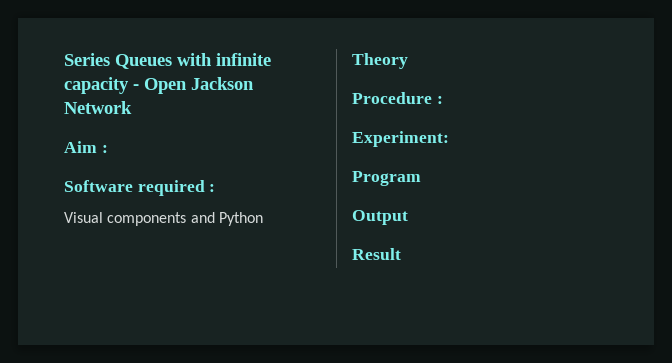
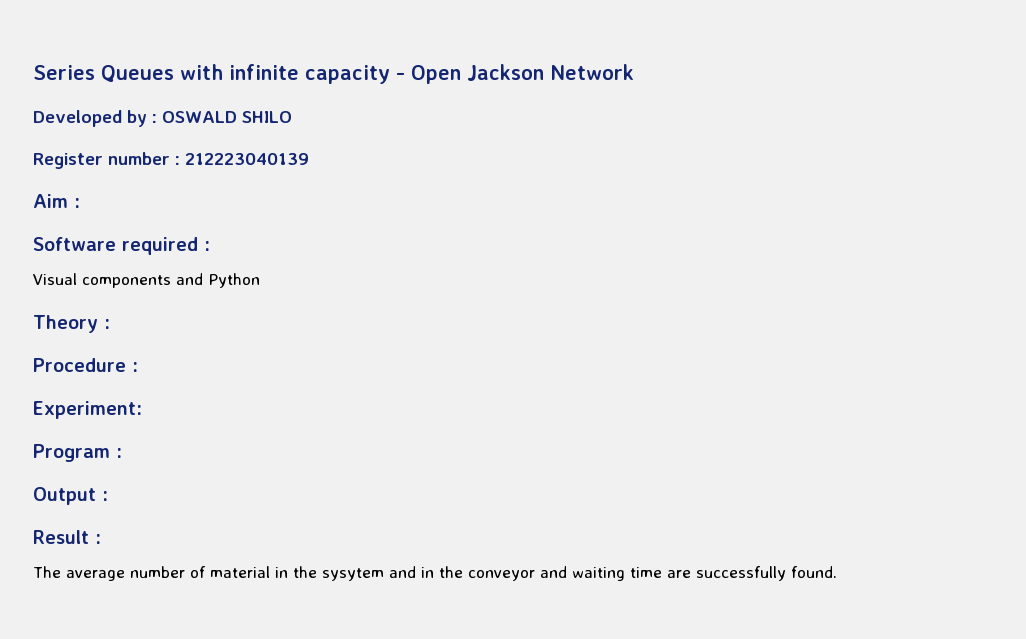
(132, 107) none -> [33,110,292,127] [33,152,309,169] // Developed by : OSWALD SHILO // Register number : 212223040139
(408, 61) none -> [104,319,110,329] :
(421, 178) none -> [116,448,122,458] :
(408, 217) none -> [102,491,108,501] :
(401, 254) none -> [95,534,101,544] [33,566,837,581] : // The average number of material in the sysytem and in the conveyor and waiting time are successfully found.

